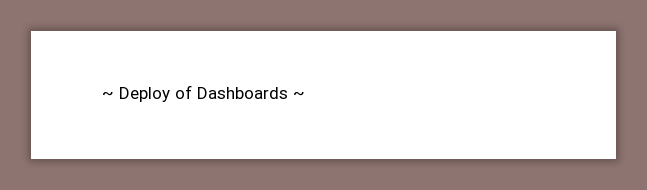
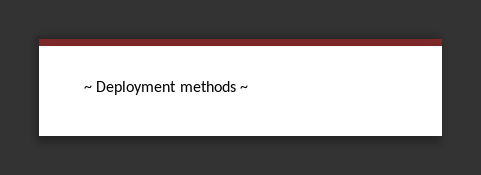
[102,85,288,102] ~ Deploy of Dashboards -> [84,81,236,95] ~ Deployment methods

